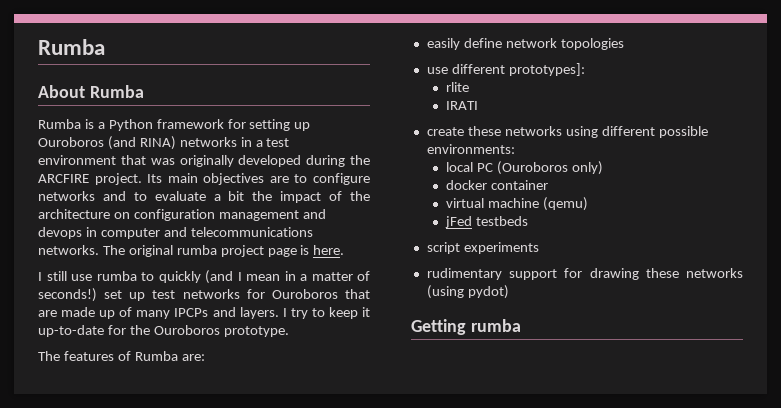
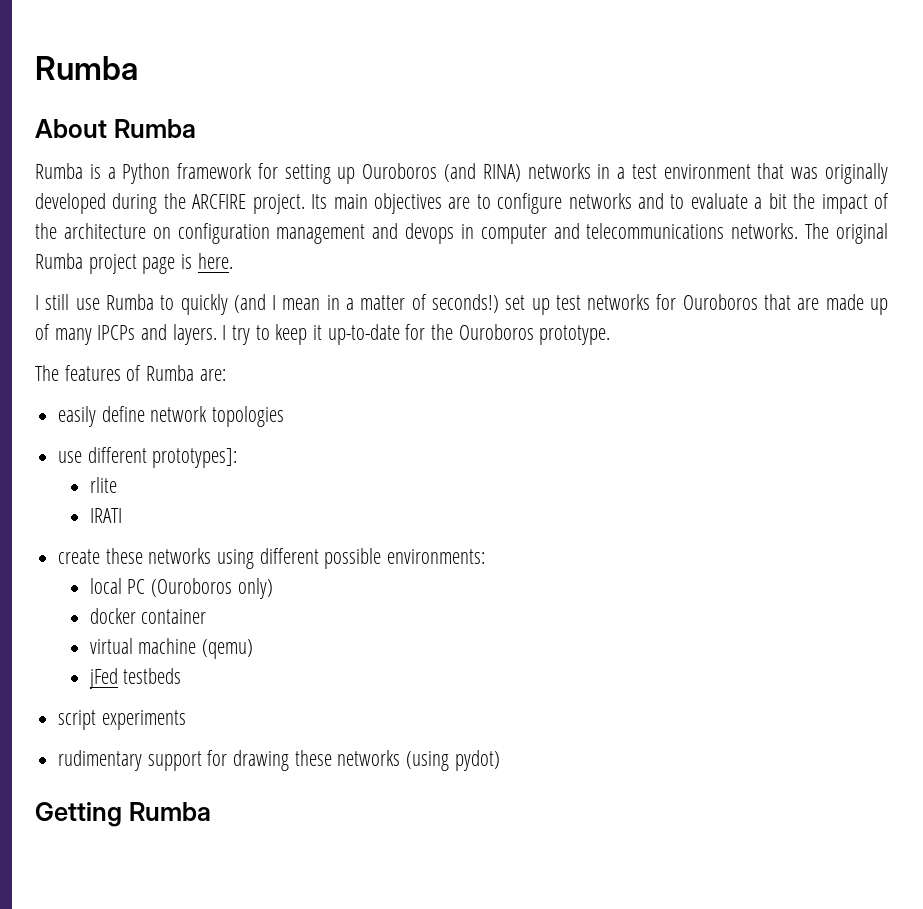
[176,245,217,255] rumba -> [35,253,83,269] Rumba
[96,271,137,281] rumba -> [105,294,154,310] Rumba
[470,319,521,332] rumba -> [128,802,211,821] Rumba

